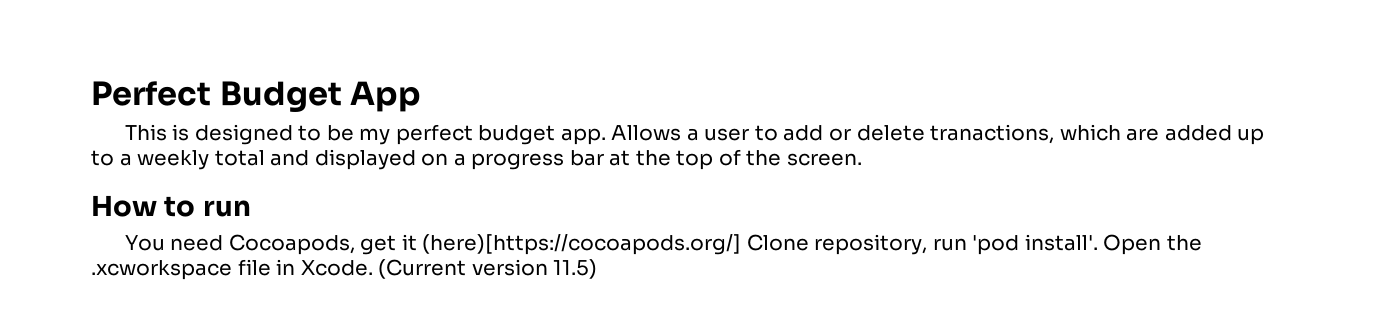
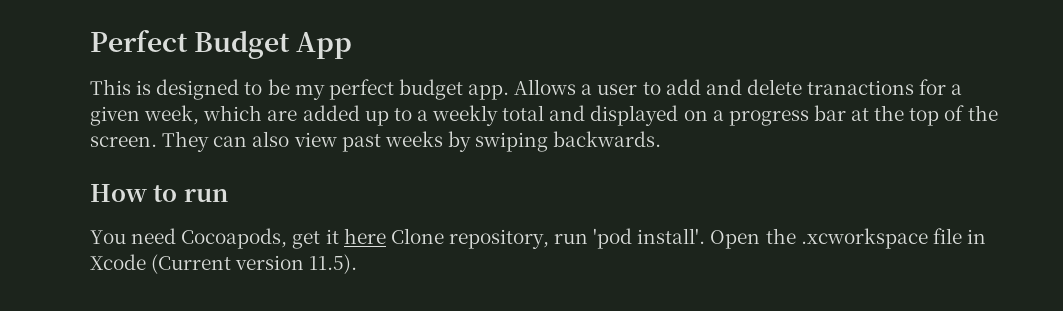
[829,124,1055,144] or delete tranactions, -> [705,79,963,95] [90,105,200,126] and delete tranactions for a given week,
(863, 159) none -> [162,131,662,152] They can also view past weeks by swiping backwards.
[422,234,742,255] (here)[https://cocoapods.org/] -> [343,228,386,244] here
[300,260,373,276] Xcode. -> [90,254,146,270] Xcode
[553,259,598,279] 11.5) -> [309,254,358,274] 11.5).

